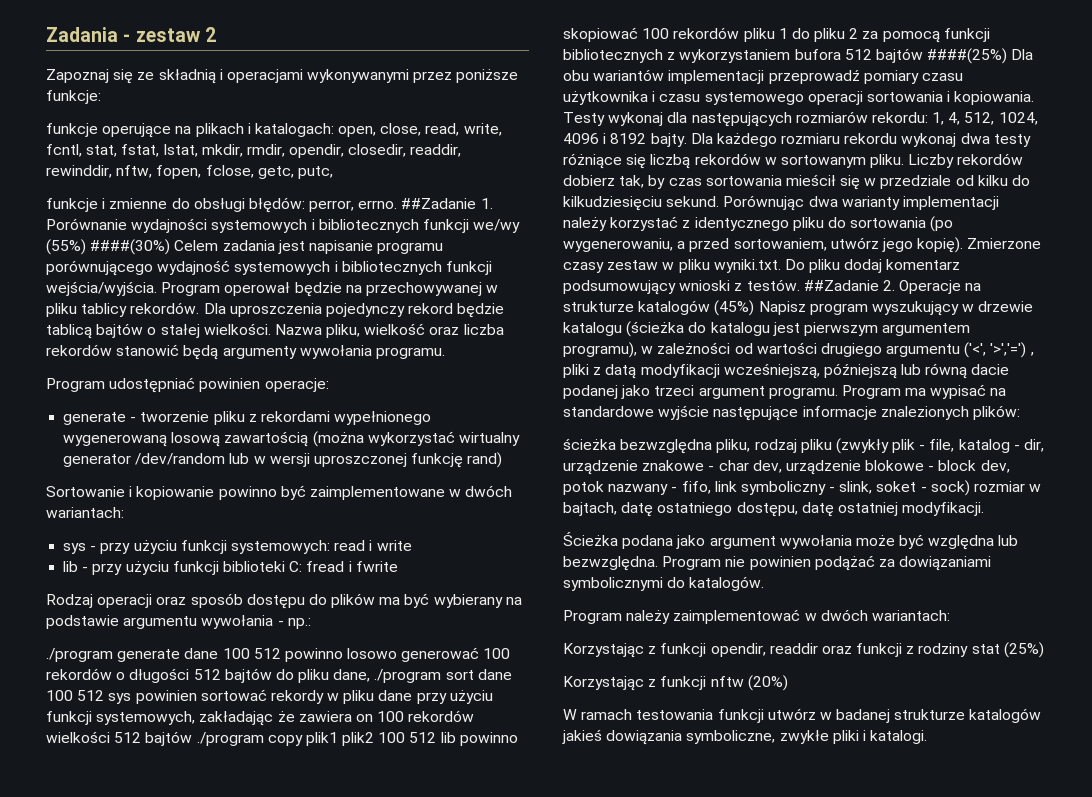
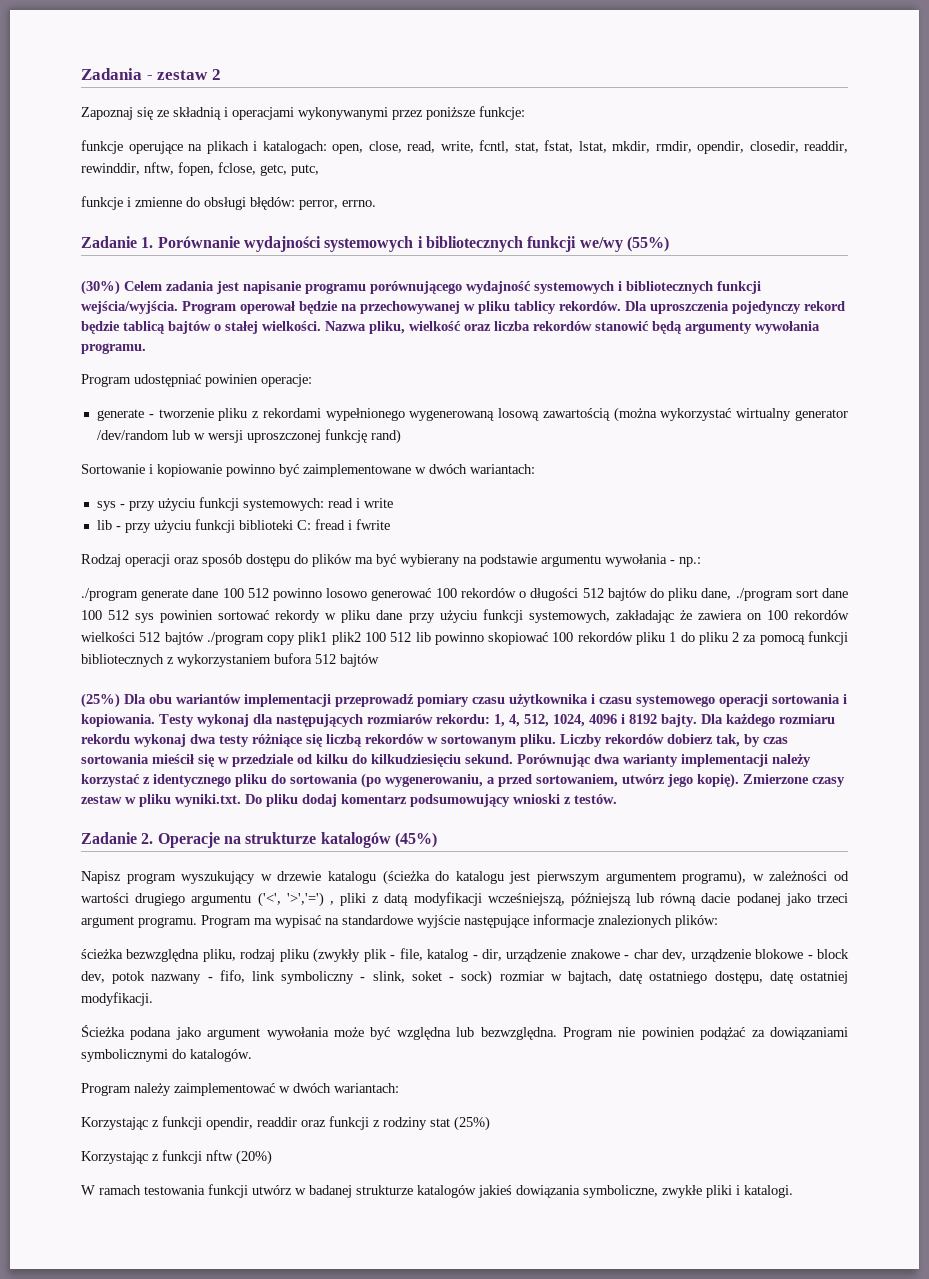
[401,198,477,209] ##Zadanie -> [81,236,137,248] // Zadanie
[90,239,171,255] ####(30%) -> [81,280,120,295] // (30%)
[927,48,1008,64] ####(25%) -> [81,693,120,708] // (25%)
[803,280,879,291] ##Zadanie -> [81,832,137,844] // Zadanie
(755, 308) none -> (437, 840) //

